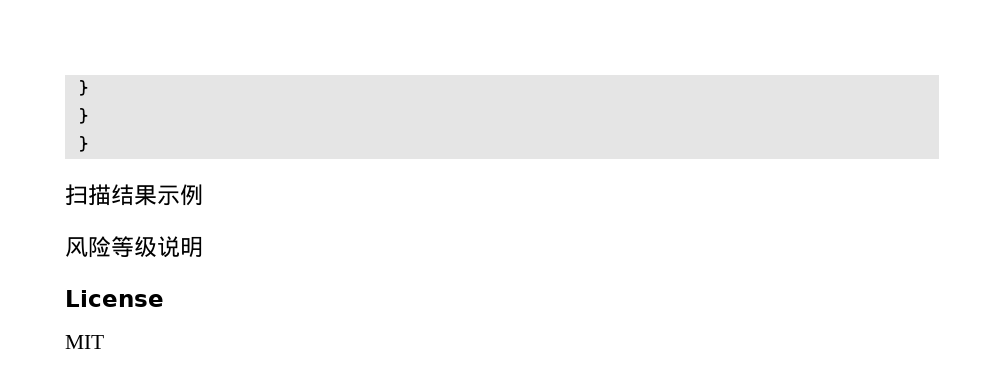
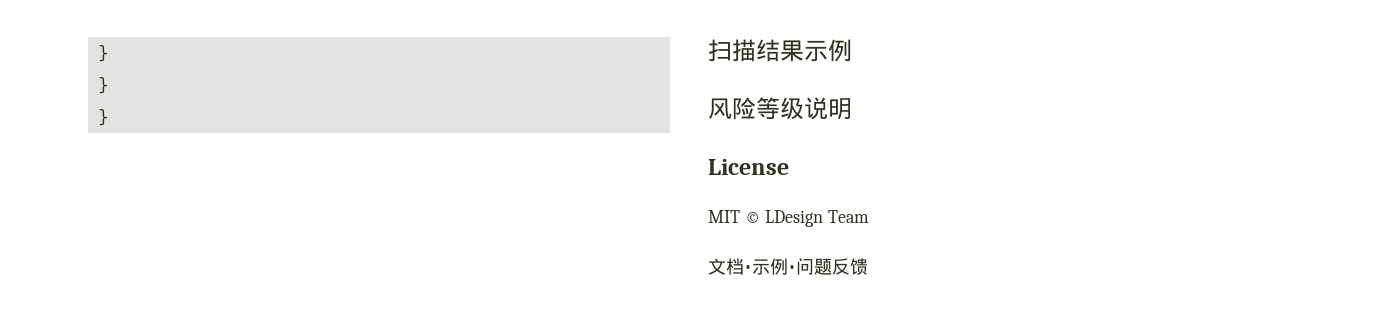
(104, 342) none -> [744,210,869,227] [708,258,868,275] © LDesign Team // 文档•示例•问题反馈

